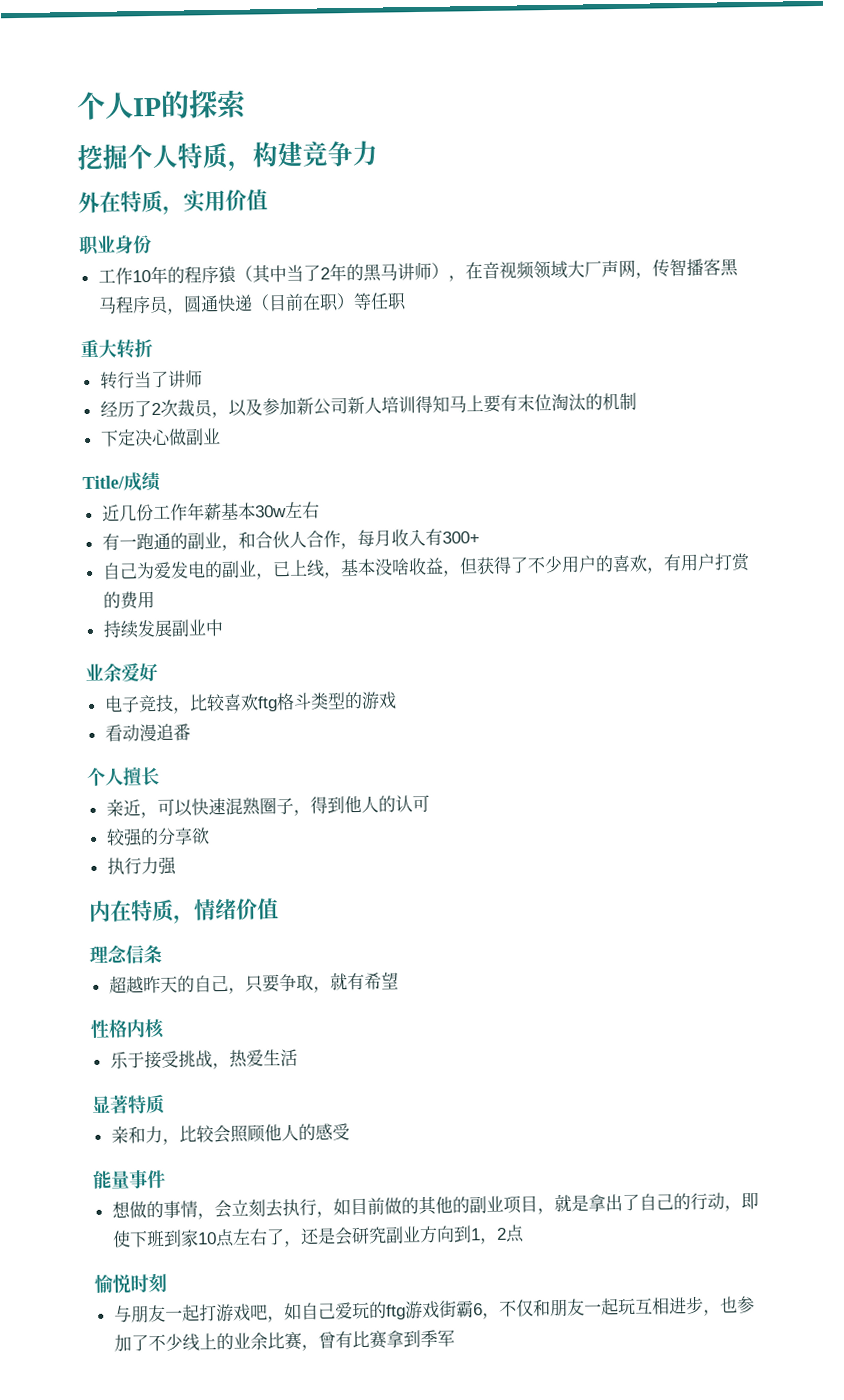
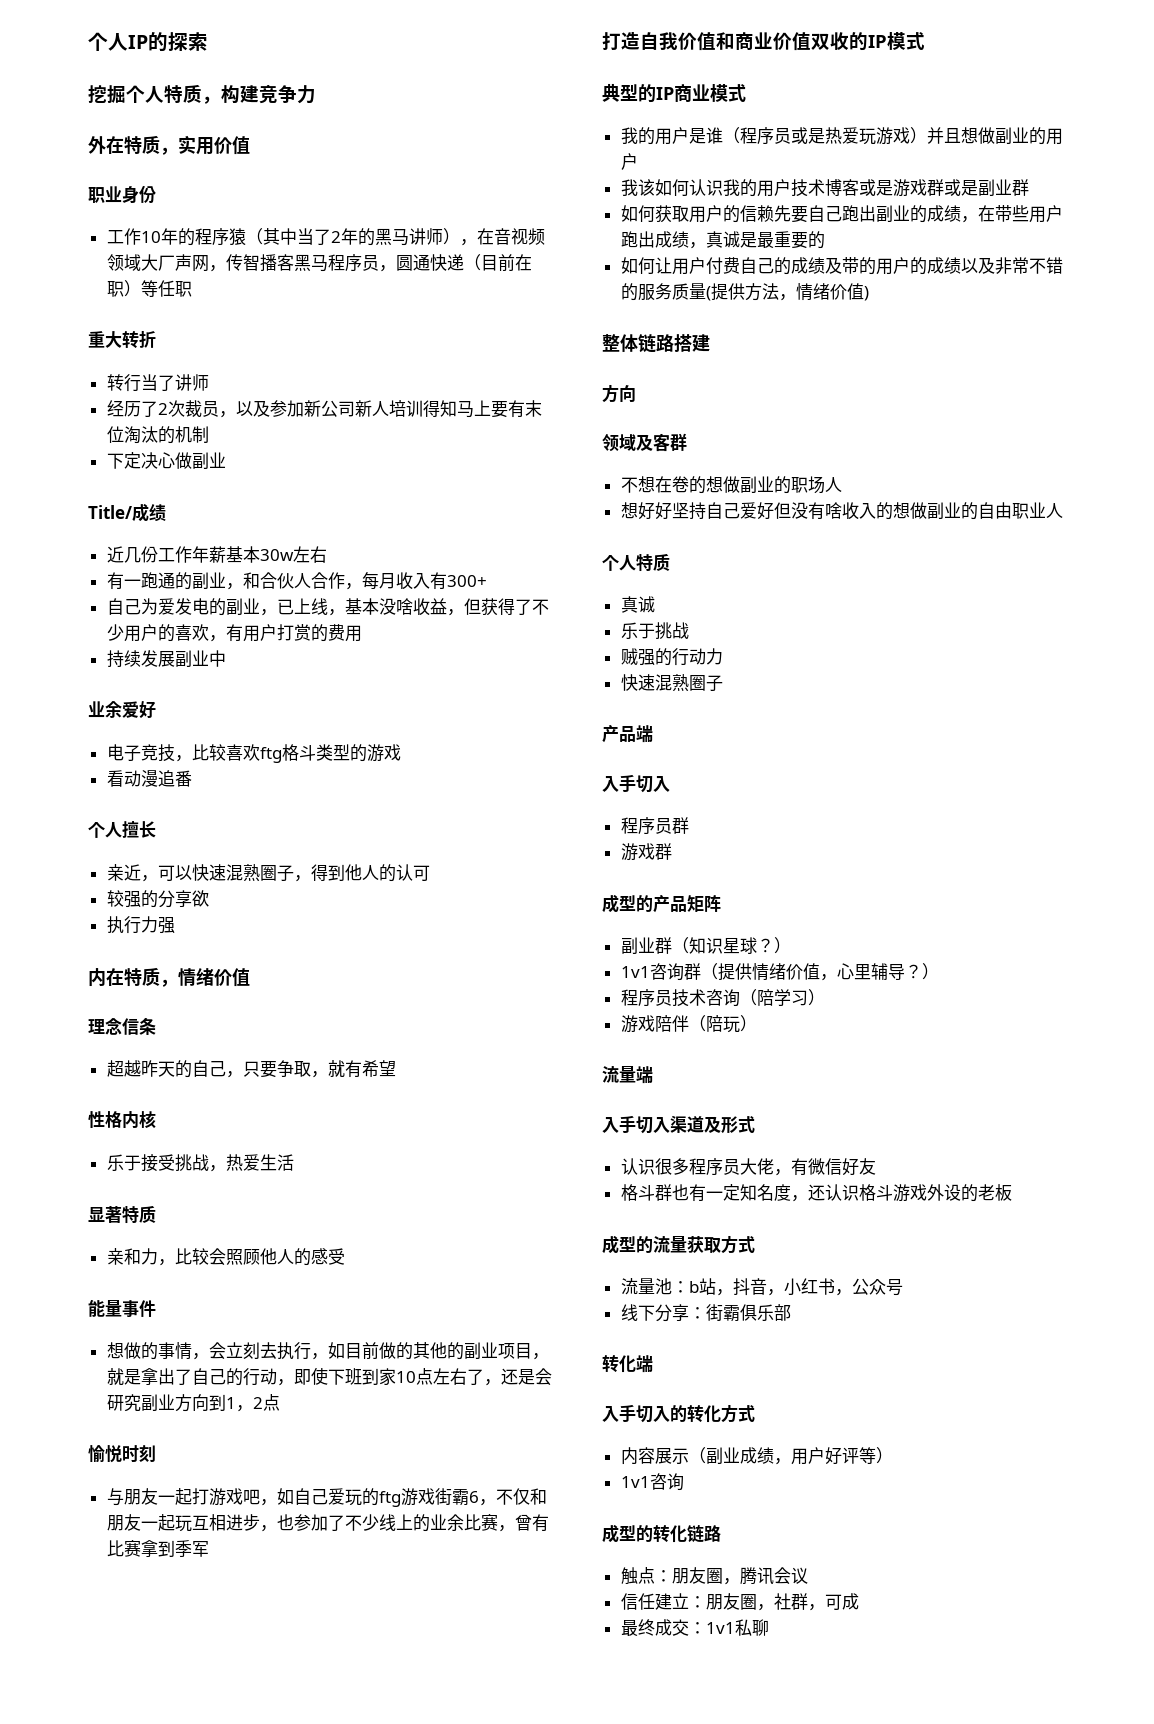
(455, 1338) none -> [602,32,925,51] [602,83,746,103] [620,127,1063,145] [620,153,638,170] [620,179,1029,197] [620,205,1063,223] [620,231,825,249] [620,257,1063,275] [620,283,869,301] [602,334,710,353] [602,384,636,403] [602,433,687,452] [620,476,842,494] [620,502,1063,520] [602,553,670,572] [620,596,655,613] [620,622,689,640] [620,648,723,666] [620,674,723,692] [602,725,653,743] [602,774,670,793] [620,817,689,835] [620,843,672,861] [602,894,721,913] [620,937,791,955] [620,963,939,981] [620,989,825,1007] [620,1015,757,1033] [602,1066,653,1084] [602,1115,755,1134] [620,1158,876,1176] [620,1184,1012,1202] [602,1235,755,1254] [620,1278,903,1296] [620,1304,791,1322] [602,1355,653,1373] [602,1404,755,1423] [620,1447,893,1465] [620,1473,684,1491] [602,1524,721,1543] [620,1567,808,1585] [620,1593,859,1611] [620,1619,769,1636] // 打造自我价值和商业价值双收的IP模式 // 典型的IP商业模式 // 我的用户是谁（程序员或是热爱玩游戏）并且想做副业的用户 // 我该如何认识我的用户技术博客或是游戏群或是副业群 // 如何获取用户的信赖先要自己跑出副业的成绩，在带些用户跑出成绩，真诚是最重要的 // 如何让用户付费自己的成绩及带的用户的成绩以及非常不错的服务质量(提供方法，情绪价值) // 整体链路搭建 // 方向 // 领域及客群 // 不想在卷的想做副业的职场人 // 想好好坚持自己爱好但没有啥收入的想做副业的自由职业人 // 个人特质 // 真诚 // 乐于挑战 // 贼强的行动力 // 快速混熟圈子 // 产品端 // 入手切入 // 程序员群 // 游戏群 // 成型的产品矩阵 // 副业群（知识星球？） // 1v1咨询群（提供情绪价值，心里辅导？） // 程序员技术咨询（陪学习） // 游戏陪伴（陪玩） // 流量端 // 入手切入渠道及形式 // 认识很多程序员大佬，有微信好友 // 格斗群也有一定知名度，还认识格斗游戏外设的老板 // 成型的流量获取方式 // 流量池：b站，抖音，小红书，公众号 // 线下分享：街霸俱乐部 // 转化端 // 入手切入的转化方式 // 内容展示（副业成绩，用户好评等） // 1v1咨询 // 成型的转化链路 // 触点：朋友圈，腾讯会议 // 信任建立：朋友圈，社群，可成 // 最终成交：1v1私聊

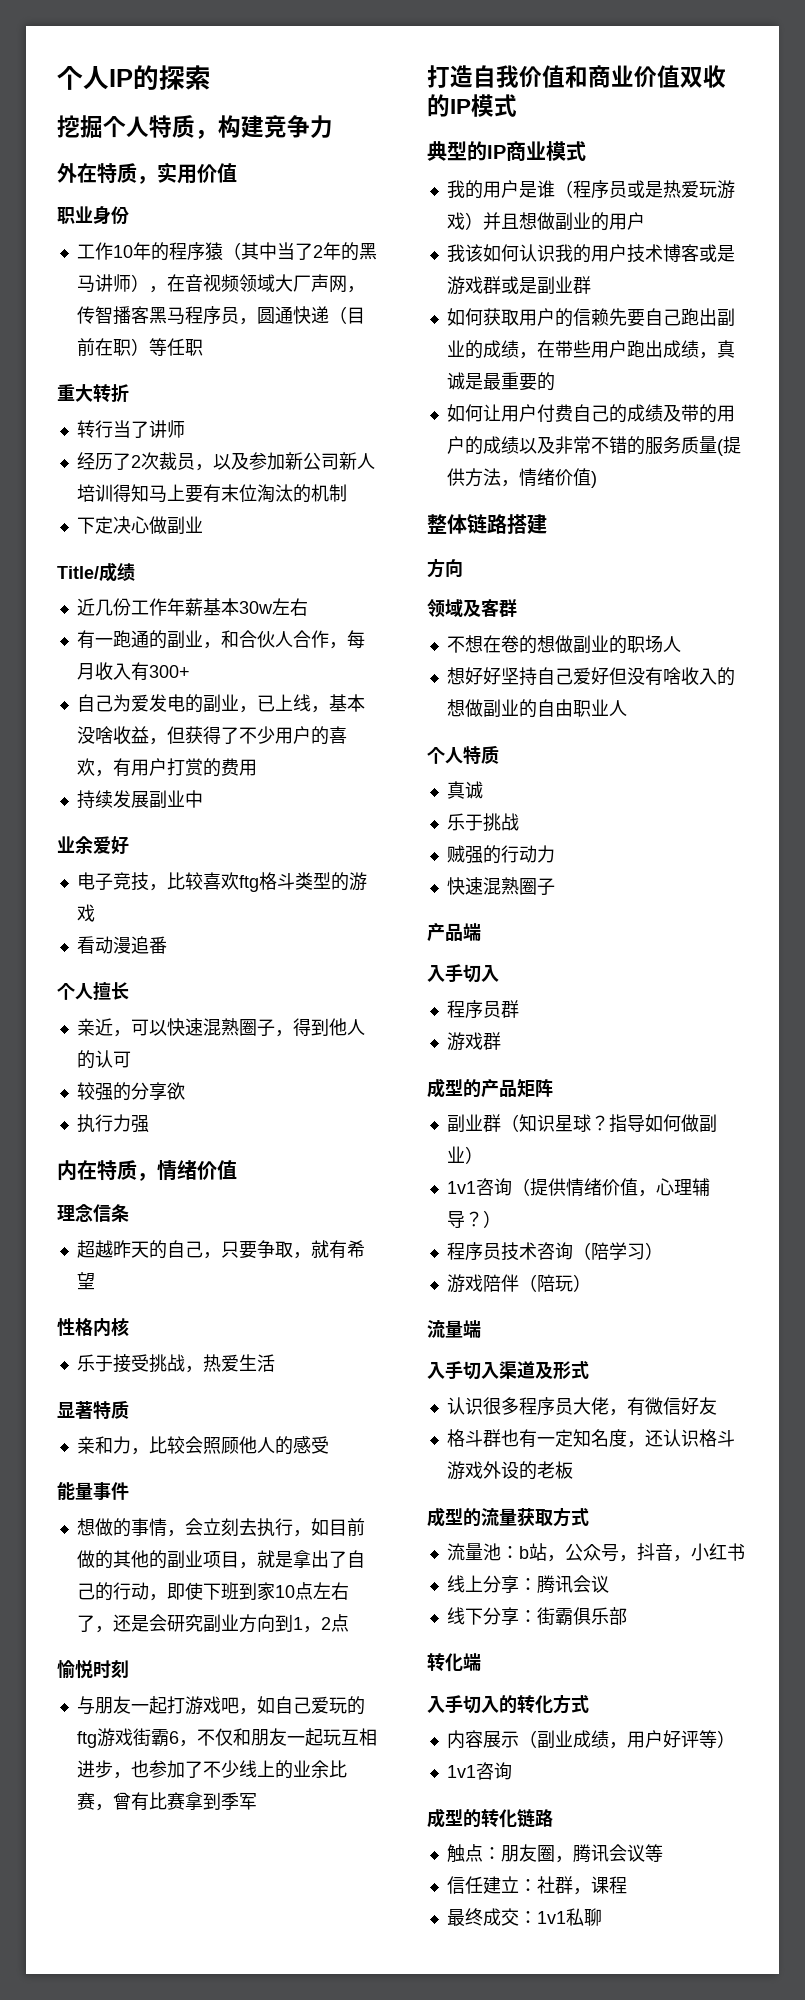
[773,937,791,954] [620,963,701,981] ） // 1v1咨询群 -> [608,1114,717,1133] [446,1146,483,1164] [446,1178,512,1196] 指导如何做副业） // 1v1咨询
[853,964,871,980] 里 -> [673,1179,692,1195] 理
(733, 1292) none -> [564,1543,637,1562] 公众号，
[834,1278,903,1296] ，公众号 -> [446,1575,609,1594] // 线上分享：腾讯会议
(808, 1575) none -> [644,1844,663,1862] 等
[705,1593,859,1611] 朋友圈，社群，可成 -> [536,1876,627,1895] 社群，课程

